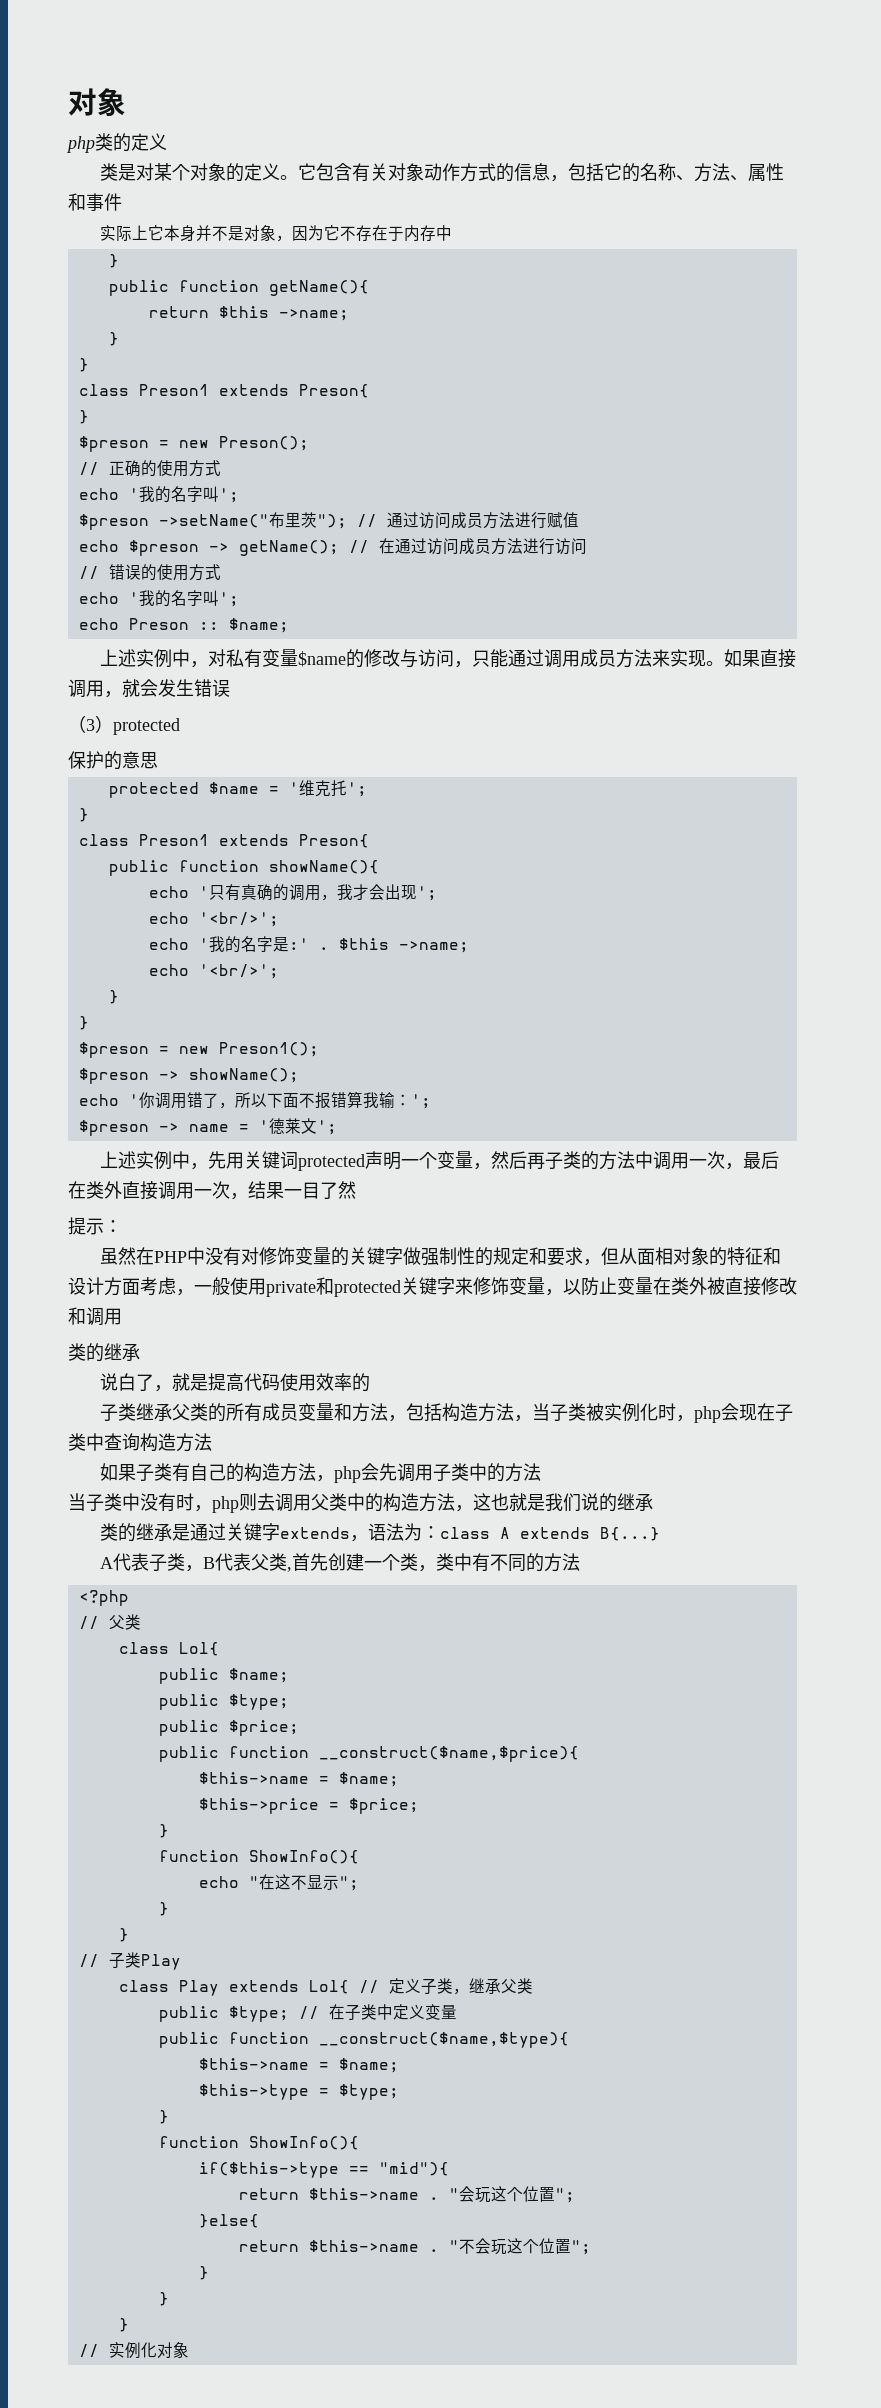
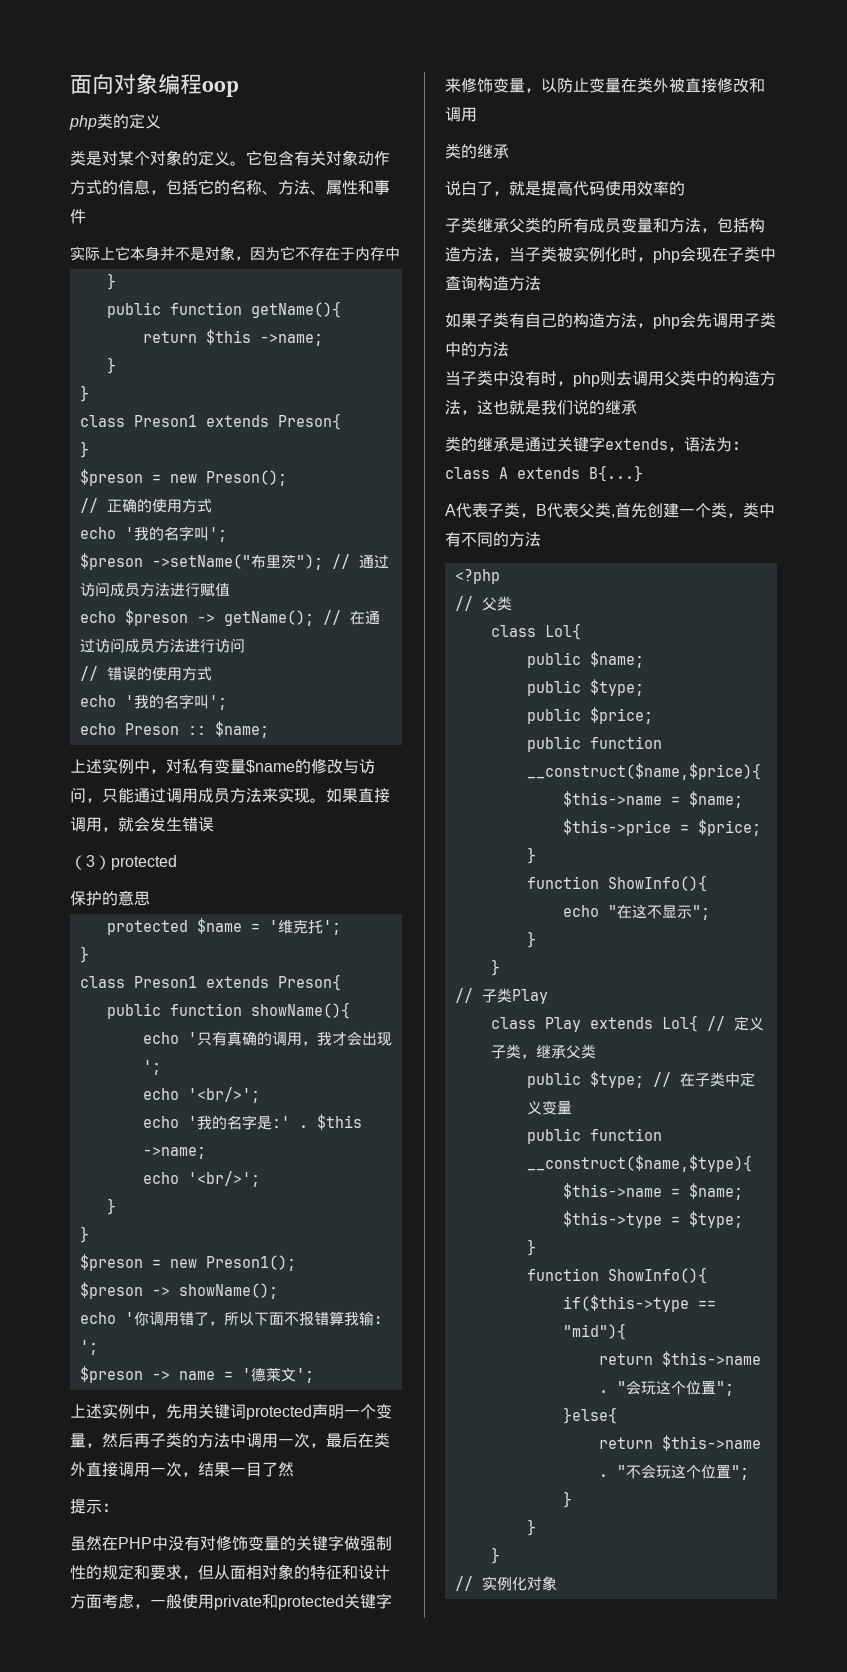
[68,88,126,116] 对象 -> [70,73,239,97] 面向对象编程oop

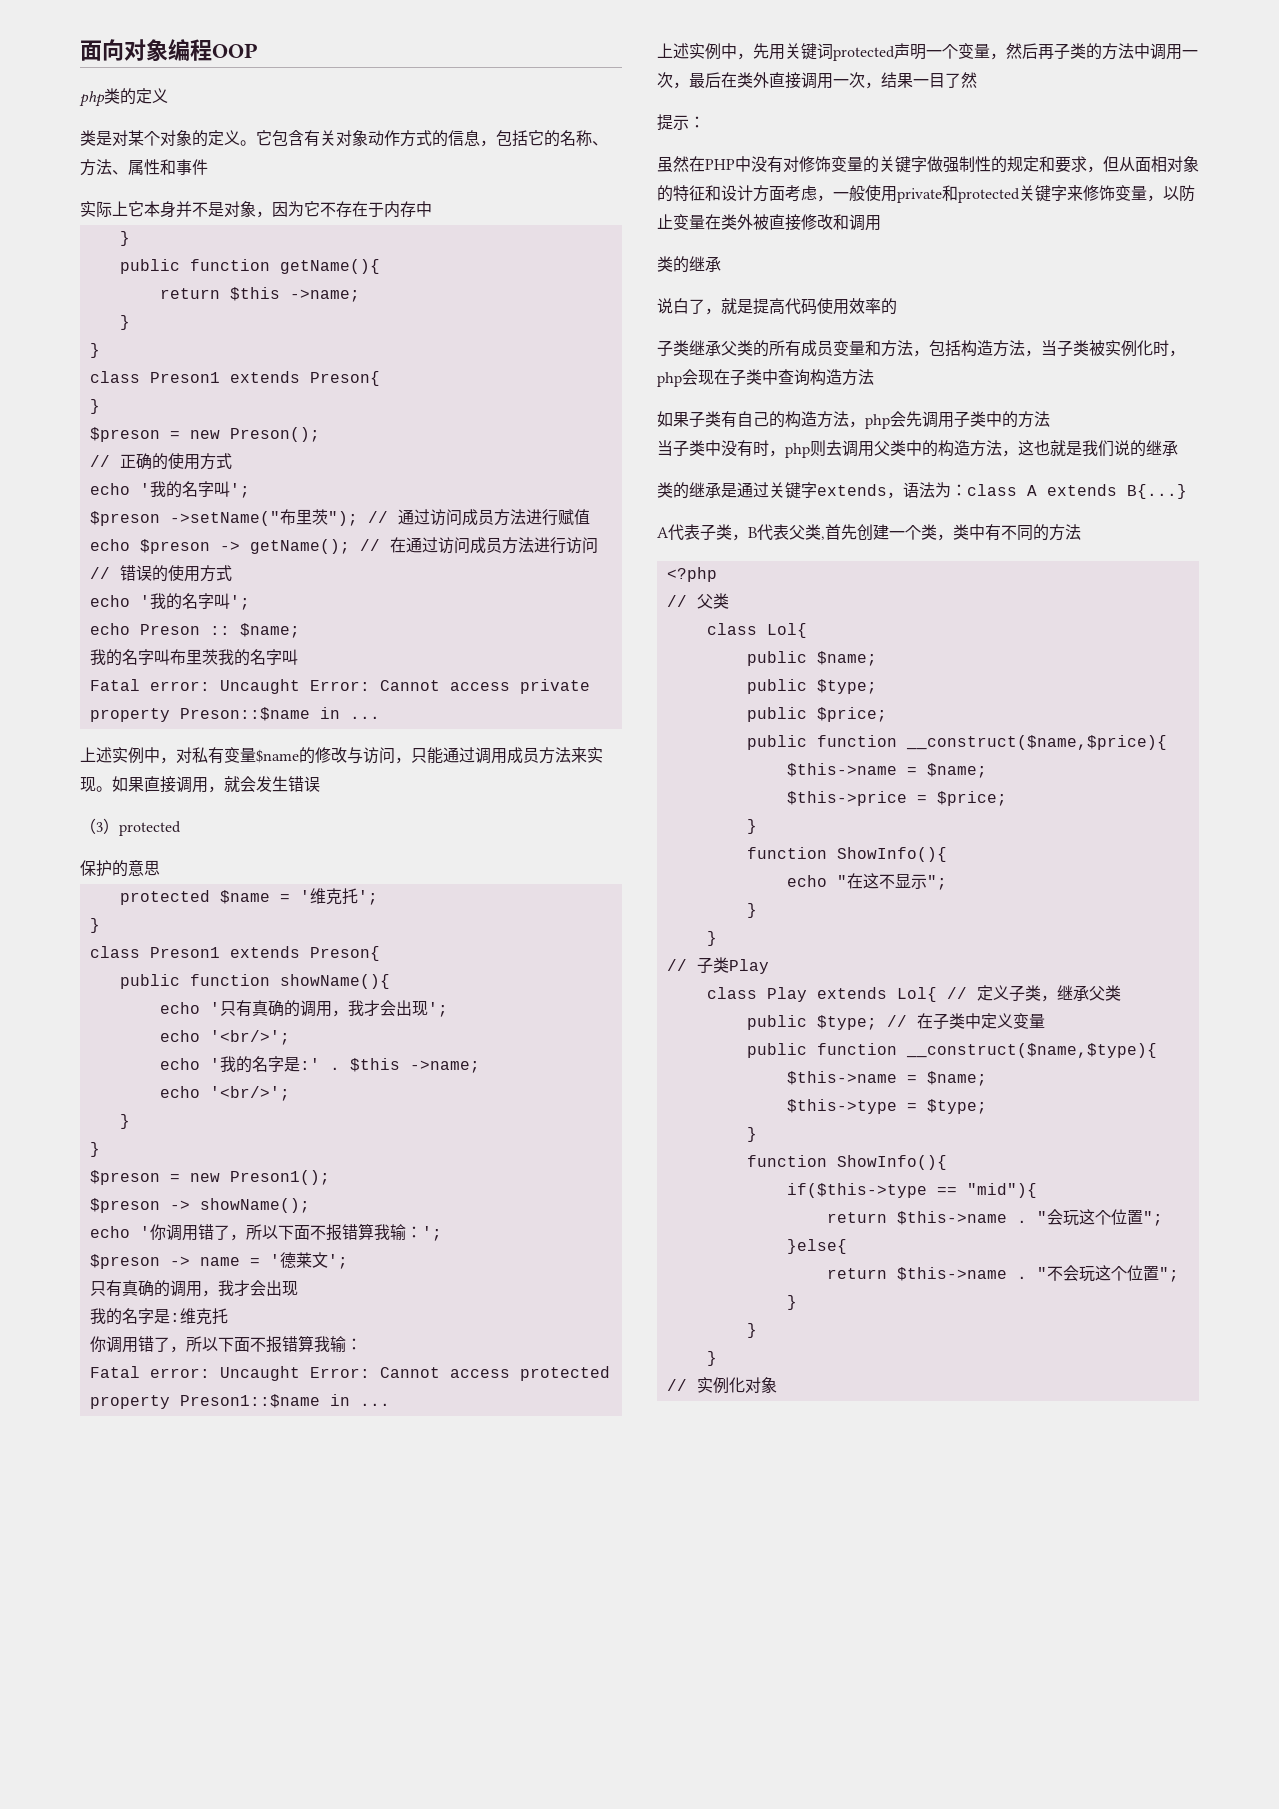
[202,81,239,97] oop -> [212,43,258,58] OOP
(269, 729) none -> [89,649,298,666] [89,679,590,694] [89,707,380,722] // 我的名字叫布里茨我的名字叫 // Fatal error: Uncaught Error: Cannot access private property Preson::$name in ...
(314, 1375) none -> [89,1280,298,1297] [89,1308,228,1325] [89,1335,362,1353] [89,1366,610,1381] [89,1394,390,1409] // 只有真确的调用，我才会出现 // 我的名字是:维克托 // 你调用错了，所以下面不报错算我输： // Fatal error: Uncaught Error: Cannot access protected property Preson1::$name in ...

